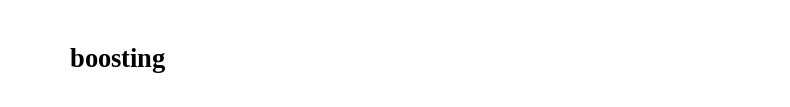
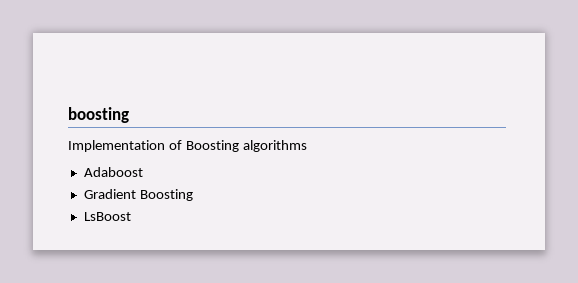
(165, 60) none -> [68,140,307,152] [83,167,143,177] [83,189,193,201] [83,212,131,221] // Implementation of Boosting algorithms // Adaboost // Gradient Boosting // LsBoost

